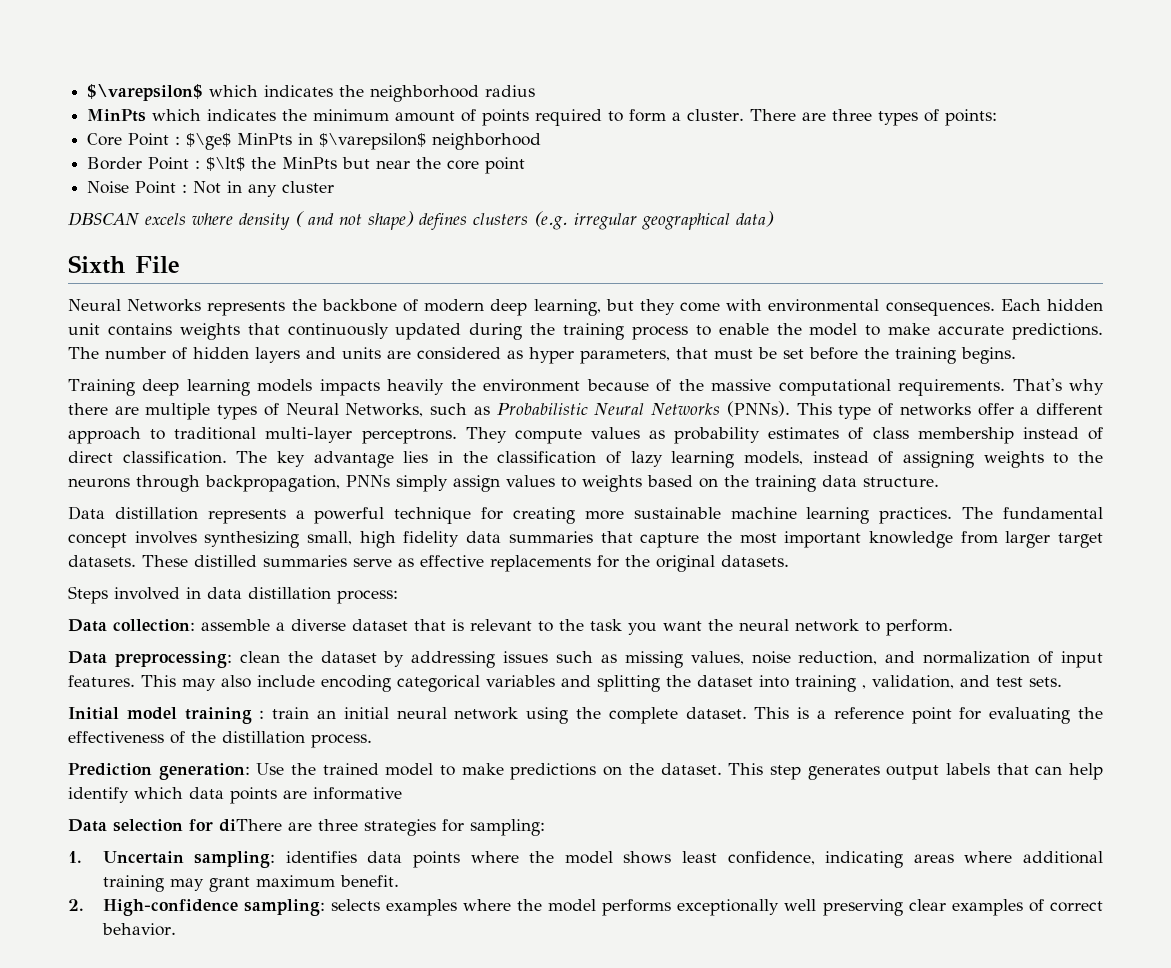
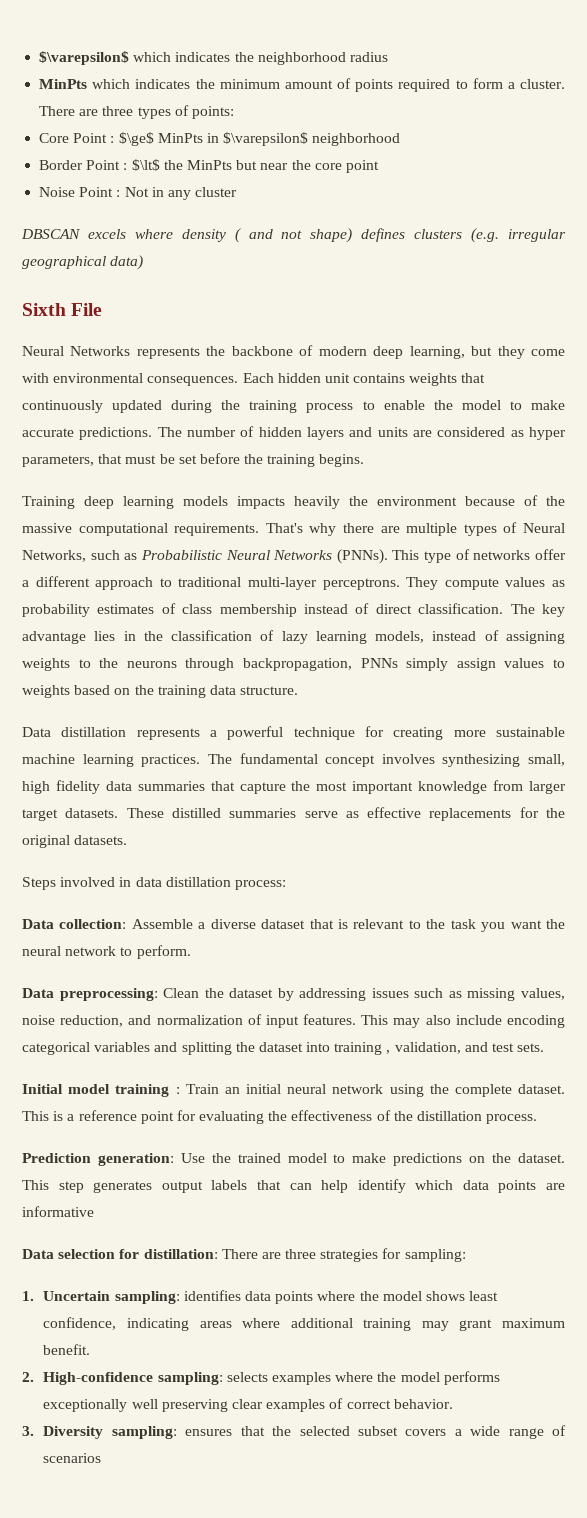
[201,619,270,631] assemble -> [131,919,193,929] Assemble
[239,651,280,663] clean -> [163,988,200,998] Clean
[272,707,310,719] train -> [185,1084,219,1094] Train
[219,819,282,832] diThere -> [143,1249,258,1259] distillation: There
(176, 929) none -> [22,1425,566,1439] [43,1453,102,1463] // 3. Diversity sampling: ensures that the selected subset covers a wide range of scenarios

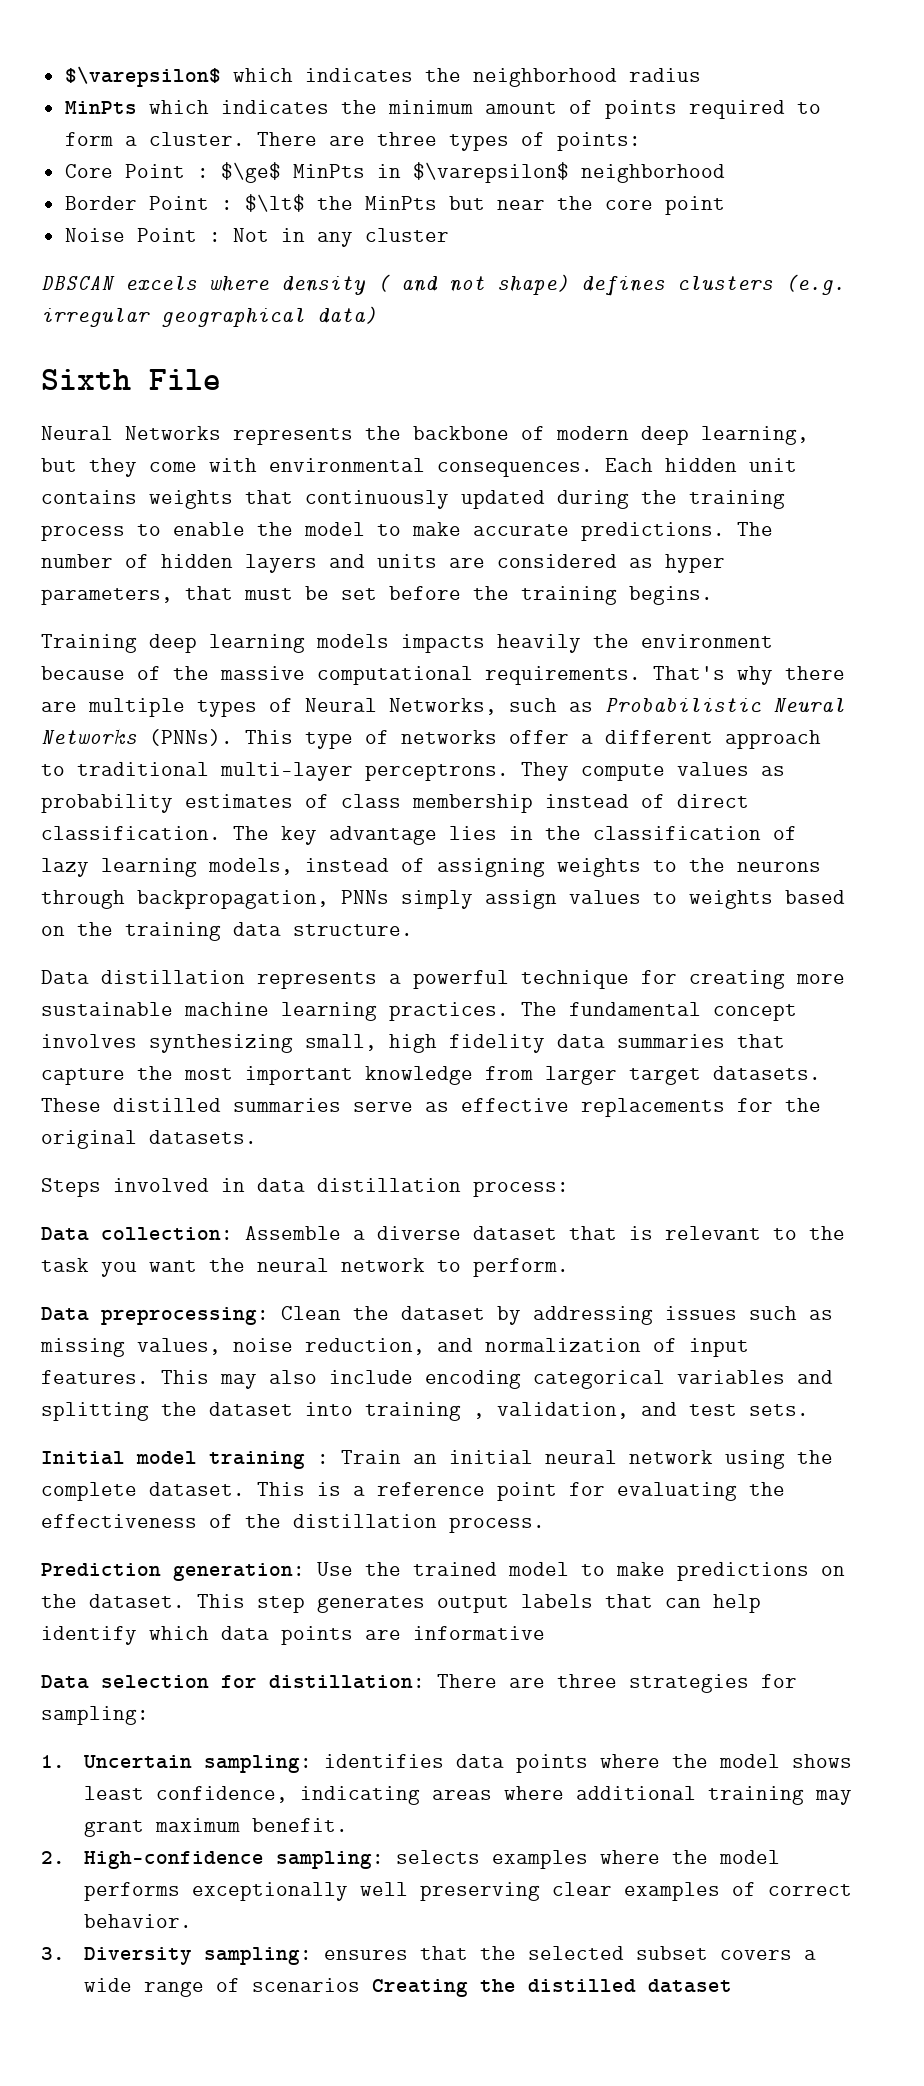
(102, 1458) none -> [371,1979,732,1997] Creating the distilled dataset

